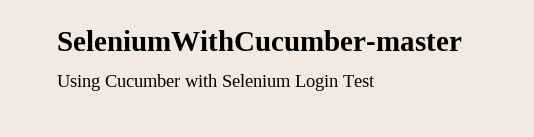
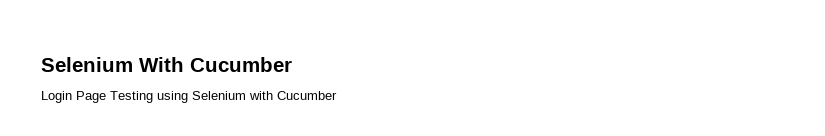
[57,30,462,51] [57,74,375,91] SeleniumWithCucumber-master // Using Cucumber with Selenium Login Test -> [41,57,292,72] [41,91,337,103] Selenium With Cucumber // Login Page Testing using Selenium with Cucumber

